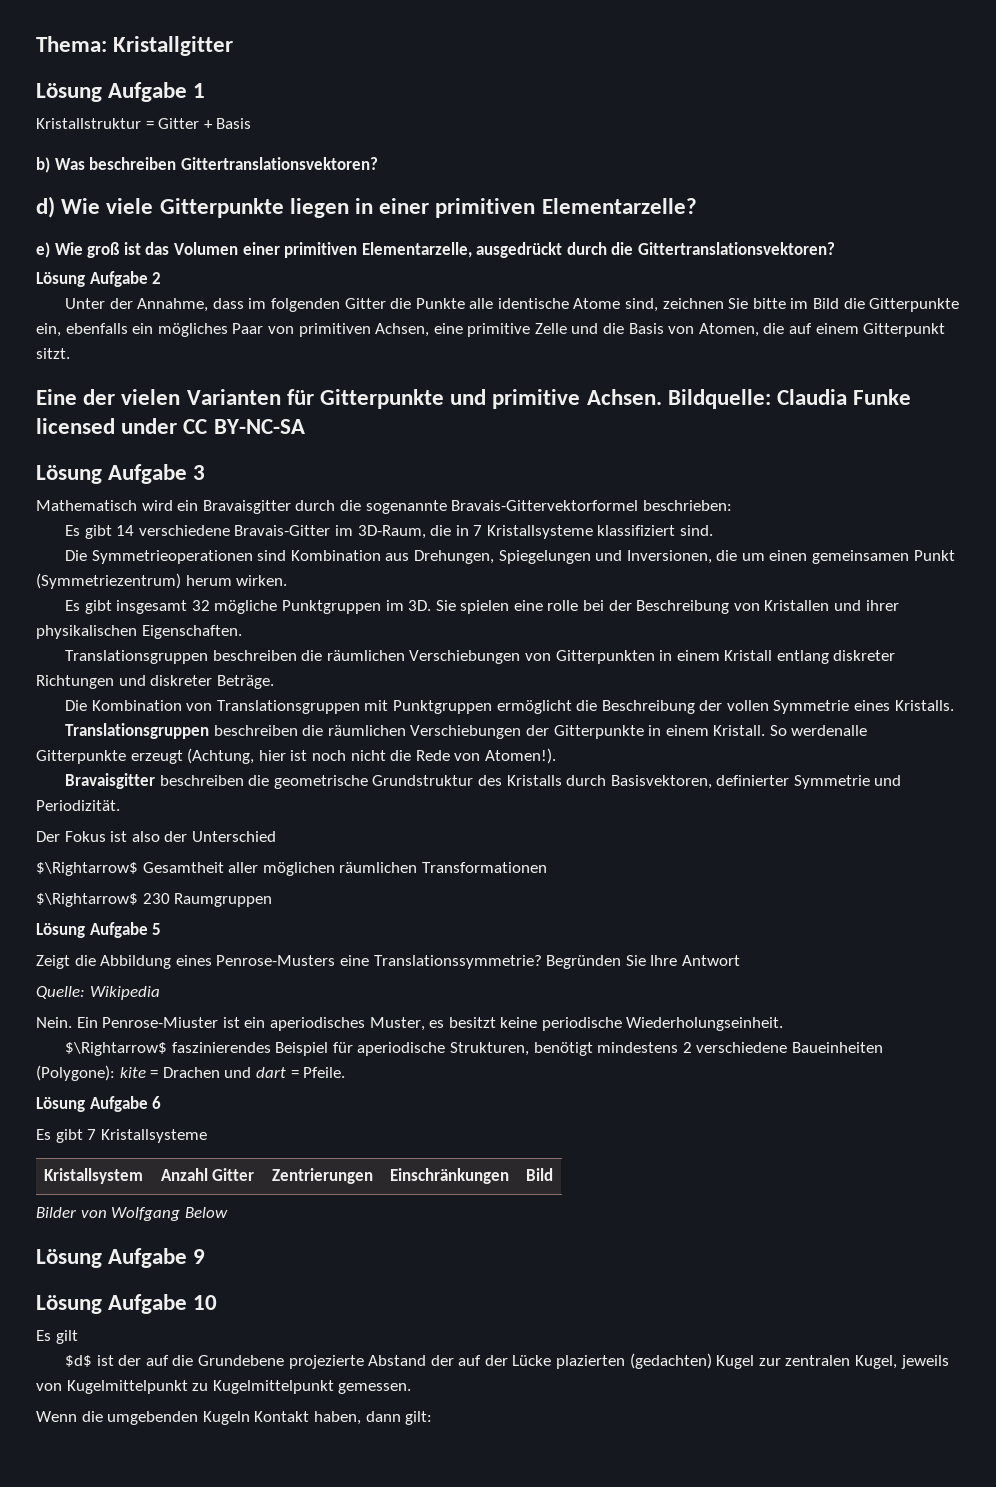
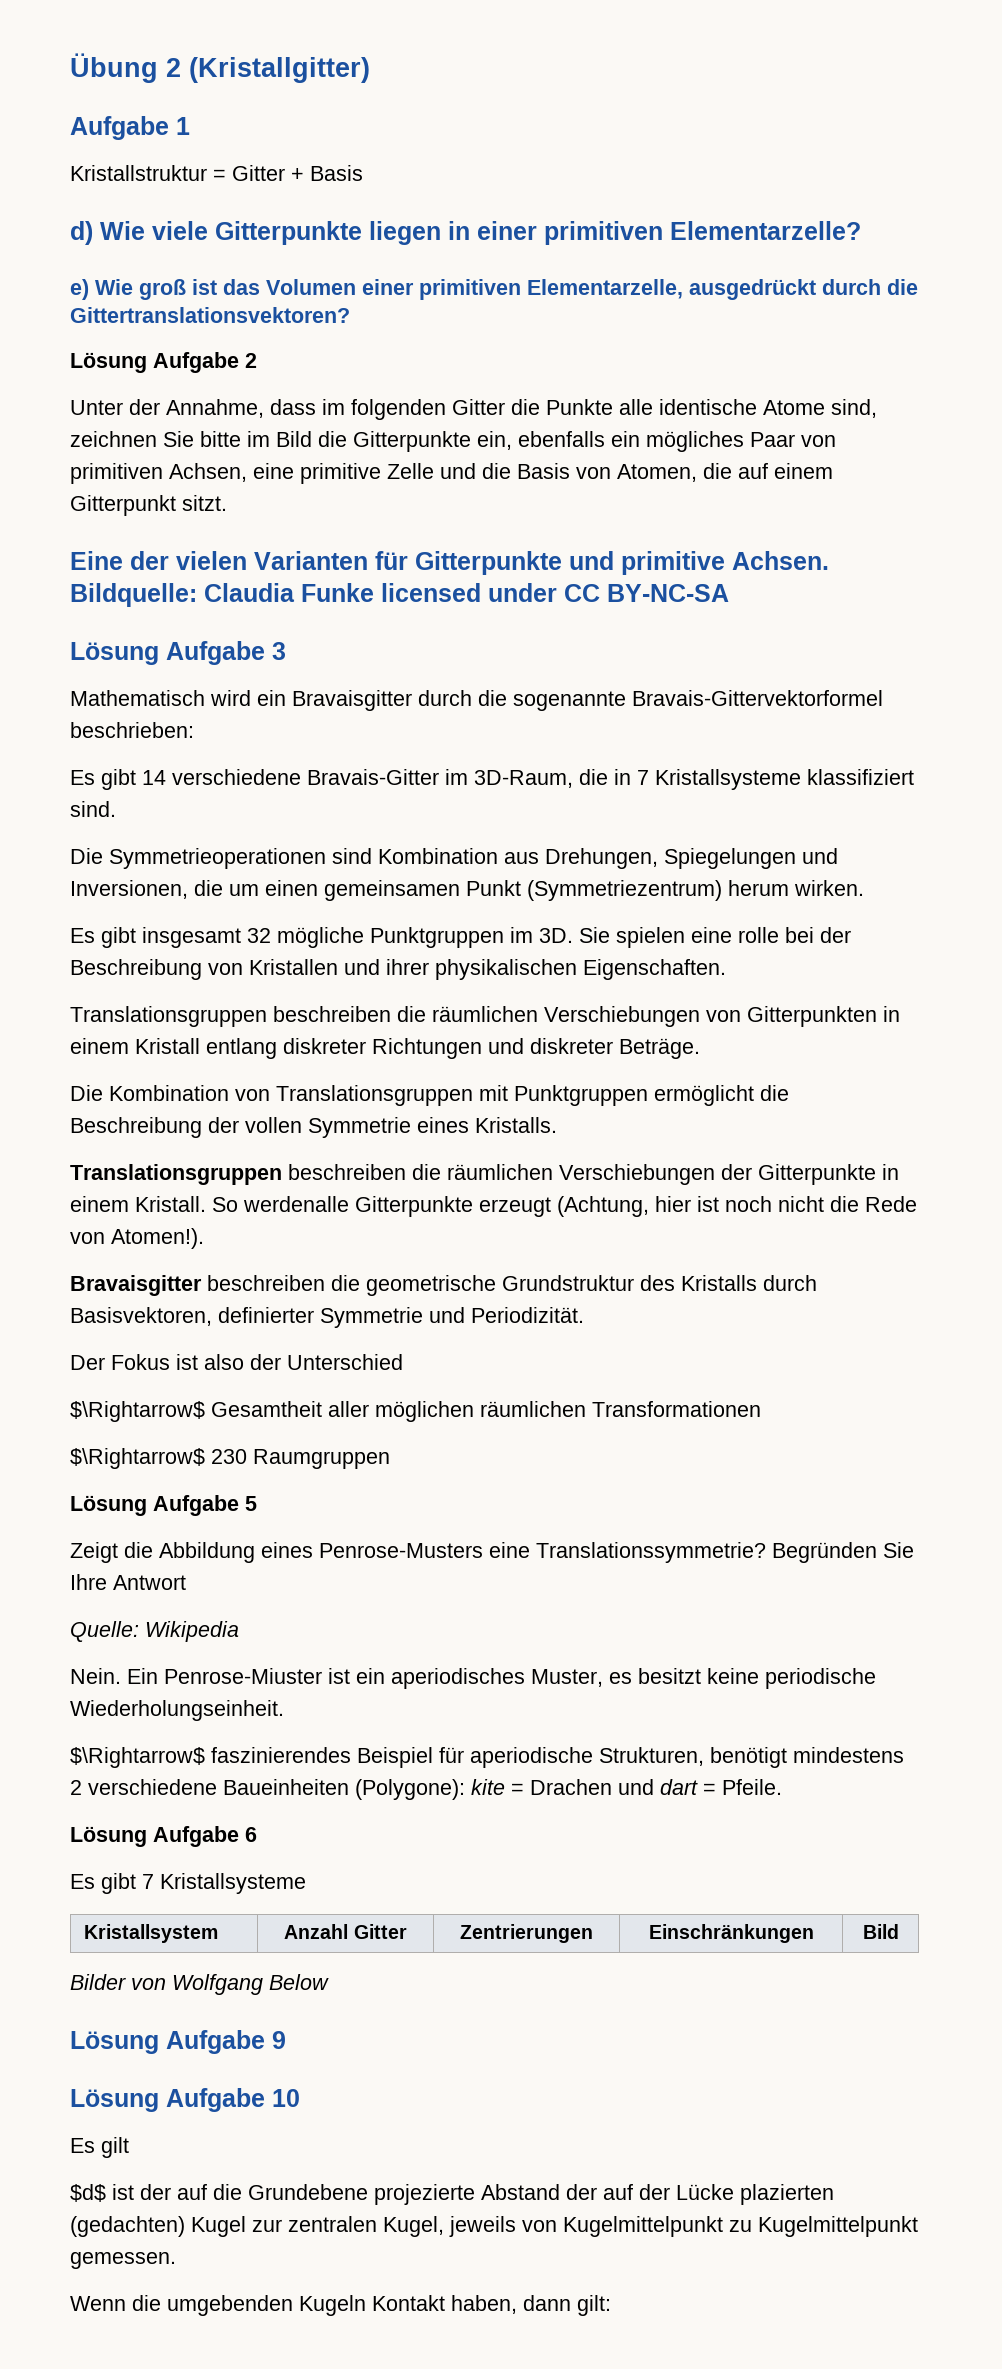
[36,36,234,56] [36,83,102,102] Thema: Kristallgitter // Lösung -> [70,53,370,83] Übung 2 (Kristallgitter) //
[36,157,378,173] // b) Was beschreiben Gittertranslationsvektoren? -> (363, 173) none

